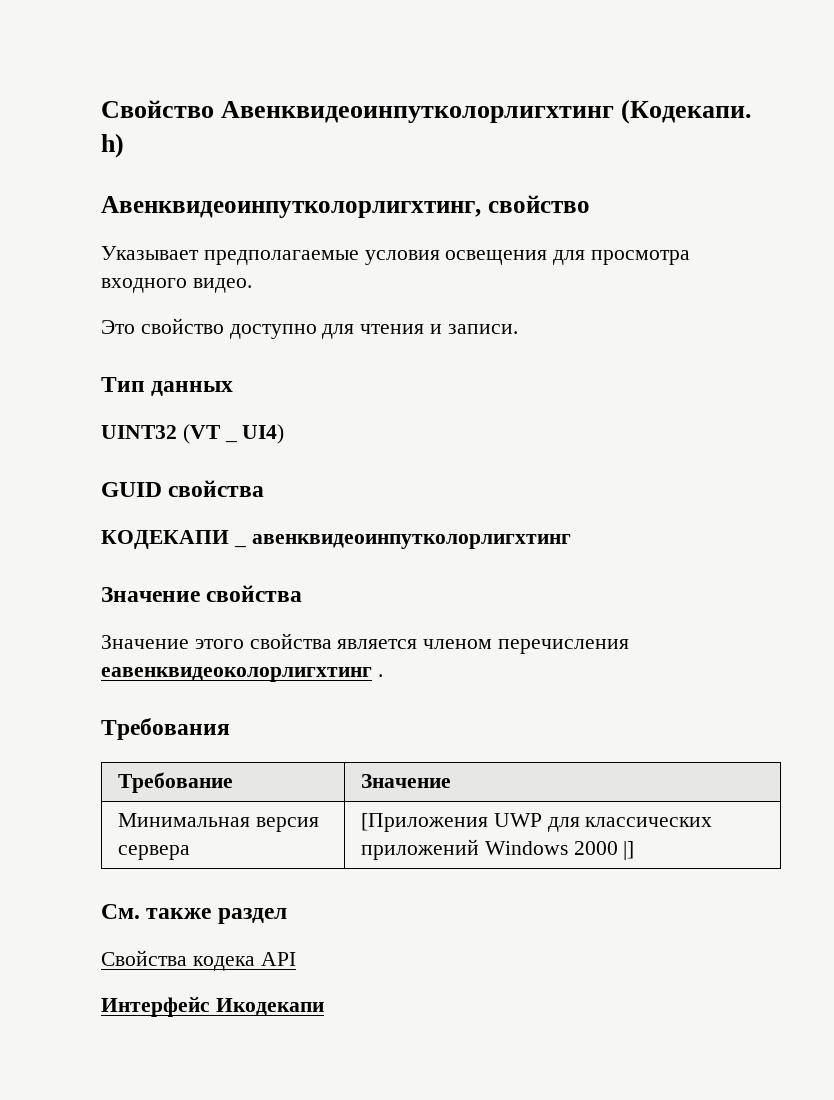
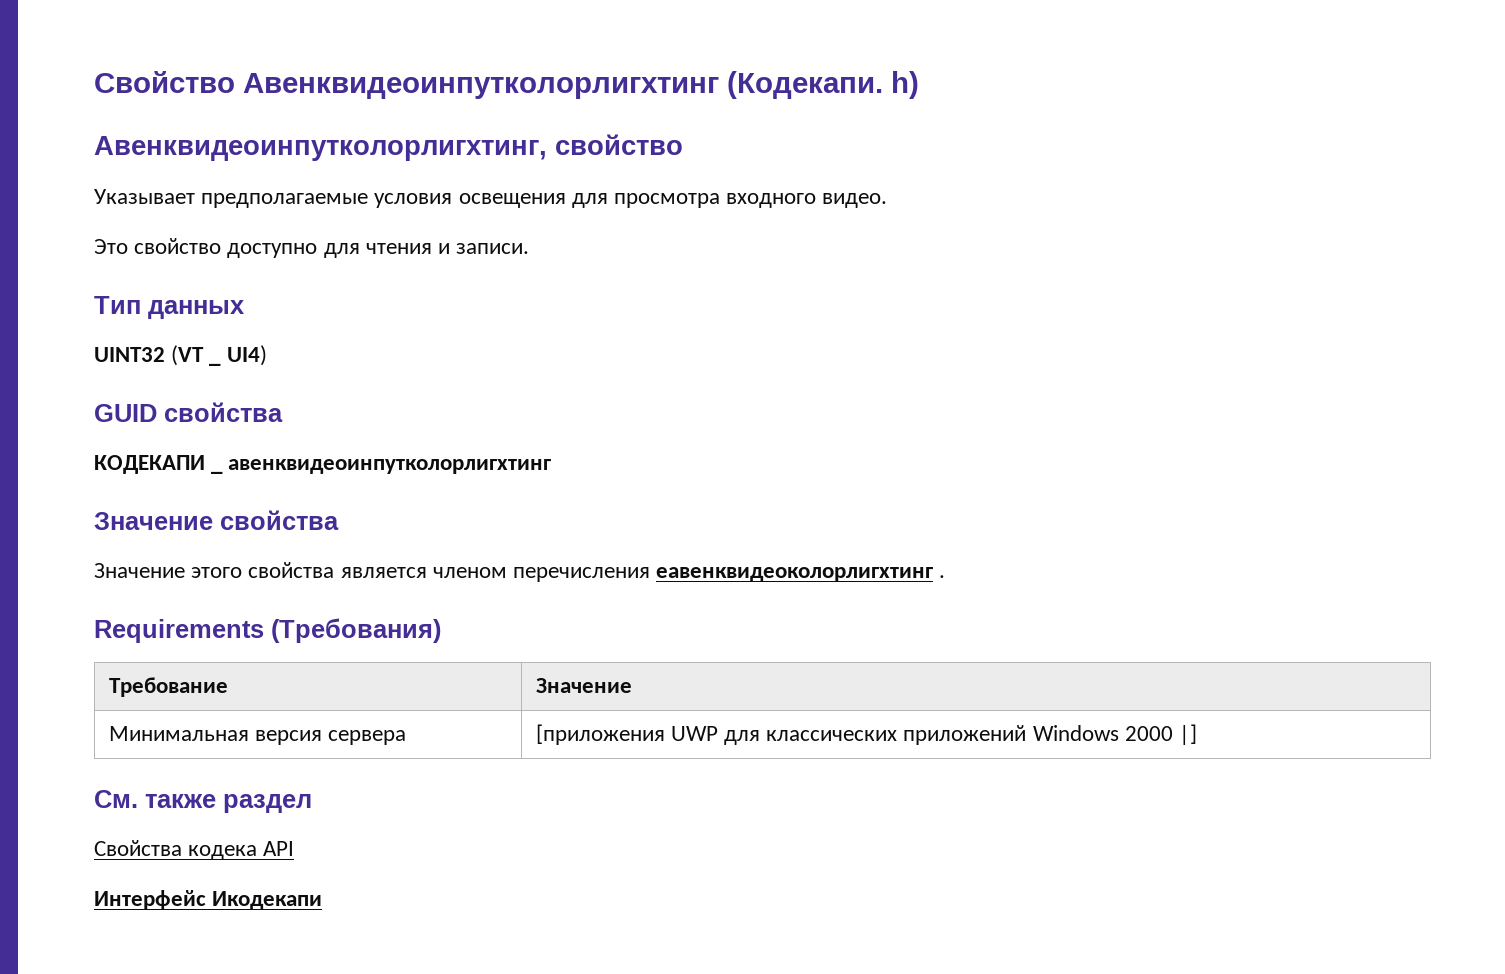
[101,718,230,740] Требования -> [94,618,441,643] Requirements (Требования)
[360,813,488,832] [Приложения -> [535,724,665,745] [приложения

